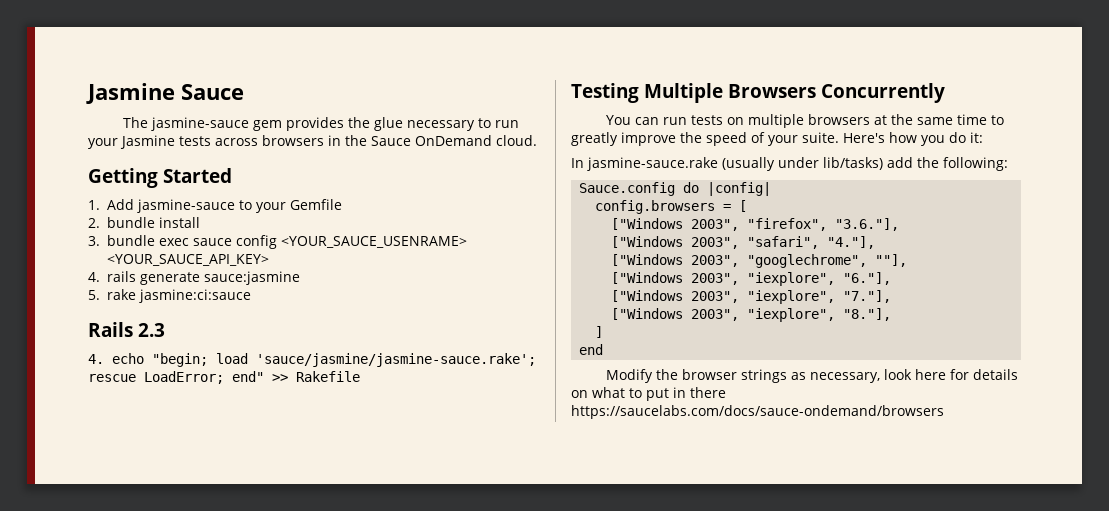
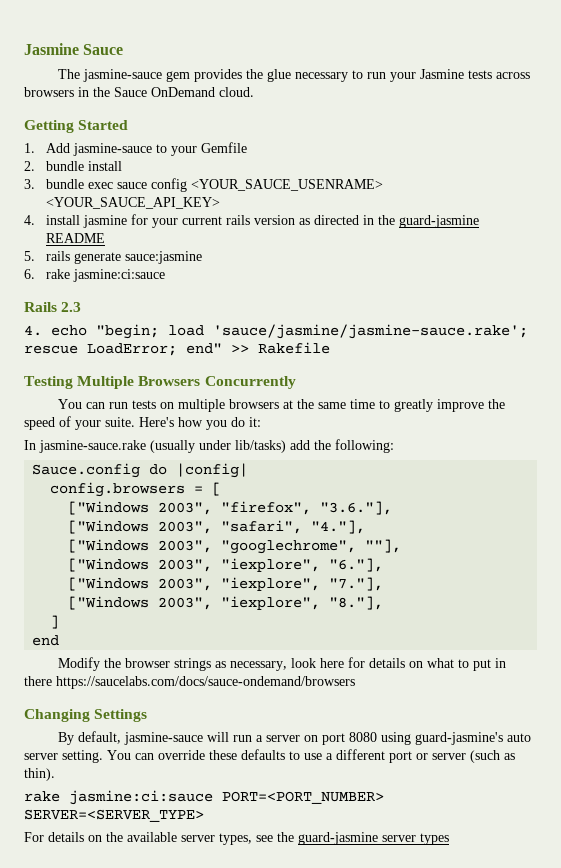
(100, 277) none -> [46,214,480,228] [46,233,106,243] [24,251,35,261] install jasmine for your current rails version as directed in the guard-jasmine README // 5.
[88,290,100,300] 5. -> [24,269,35,279] 6.
(944, 412) none -> [24,709,148,722] [57,731,531,745] [24,749,515,763] [24,768,55,781] [24,790,384,805] [24,809,204,822] [24,832,449,845] // Changing Settings // By default, jasmine-sauce will run a server on port 8080 using guard-jasmine's auto server setting. You can override these defaults to use a different port or server (such as thin). // rake jasmine:ci:sauce PORT=<PORT_NUMBER> SERVER=<SERVER_TYPE> // For details on the available server types, see the guard-jasmine server types

